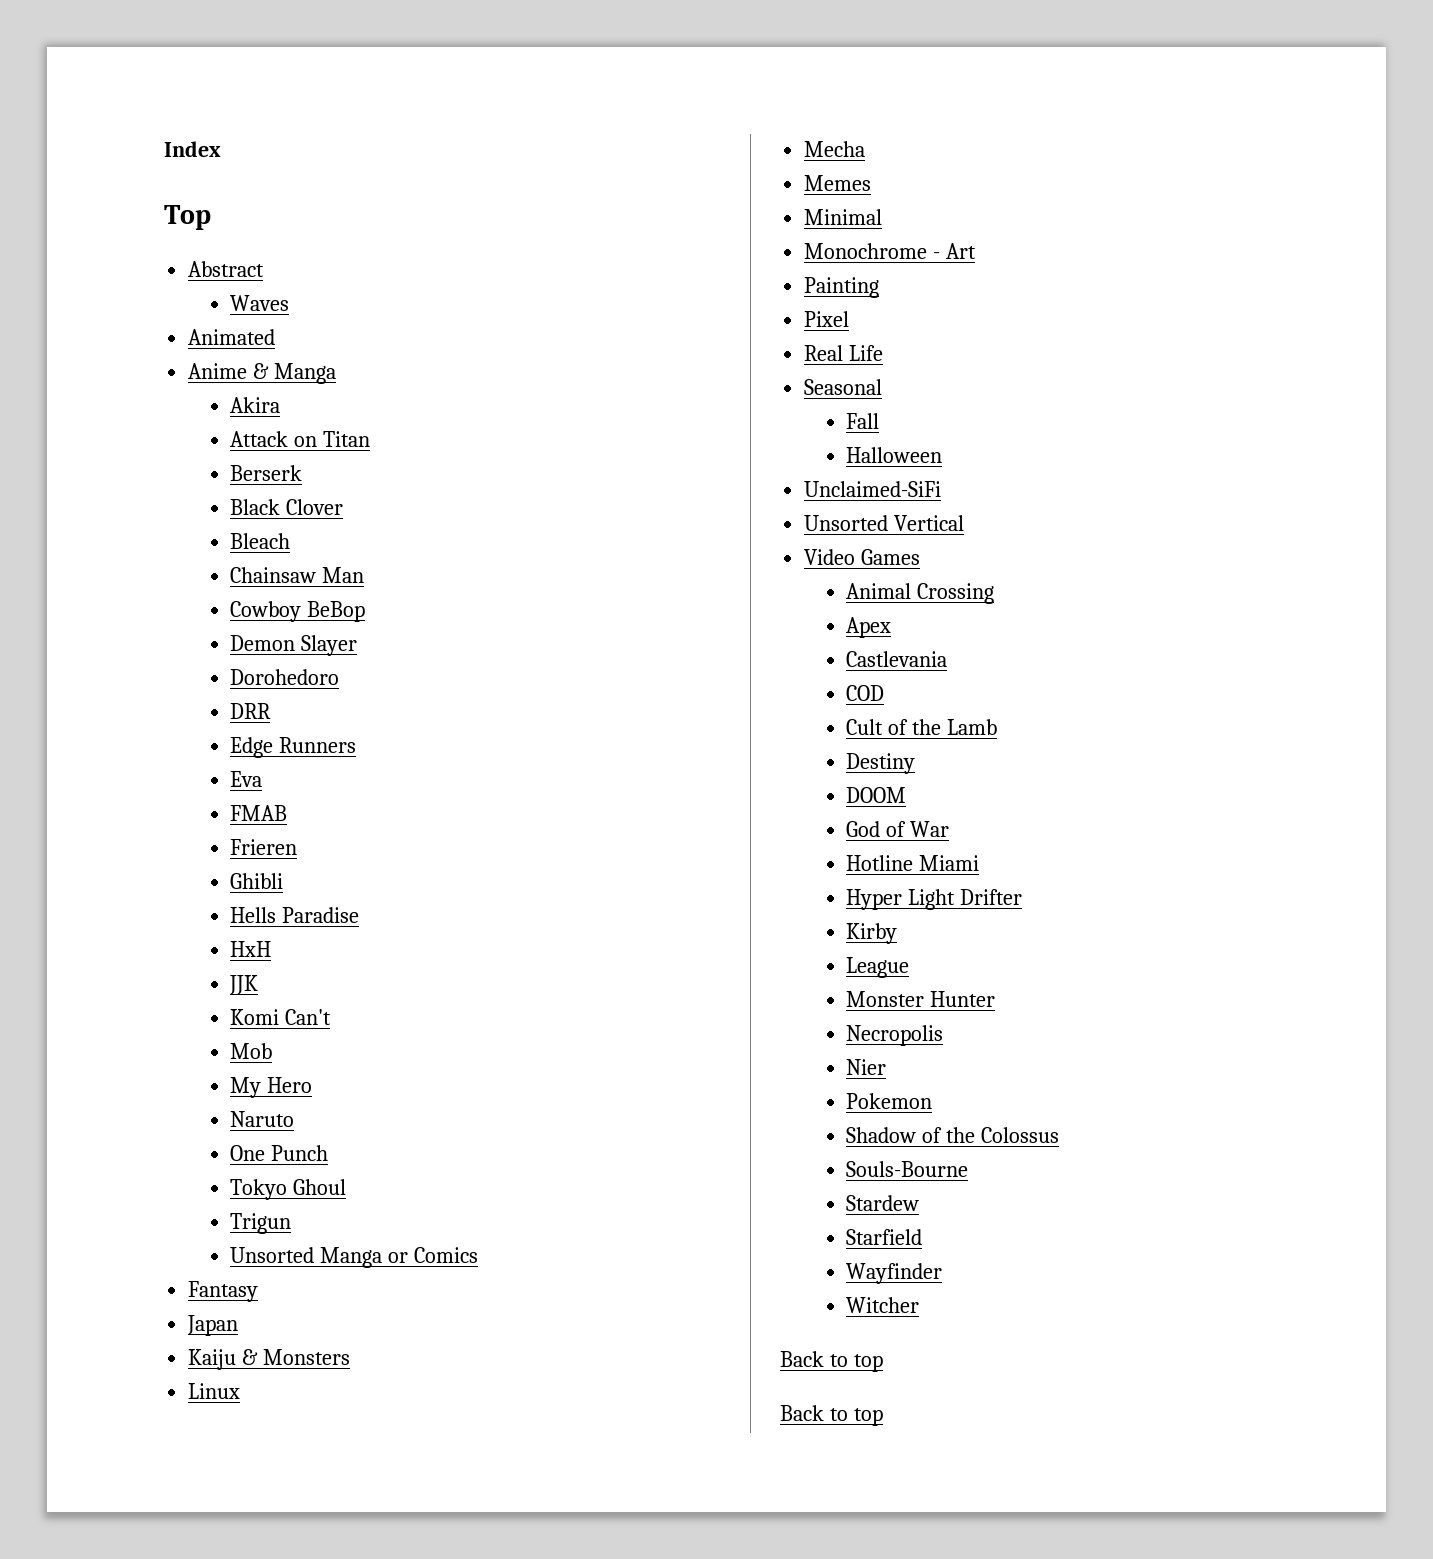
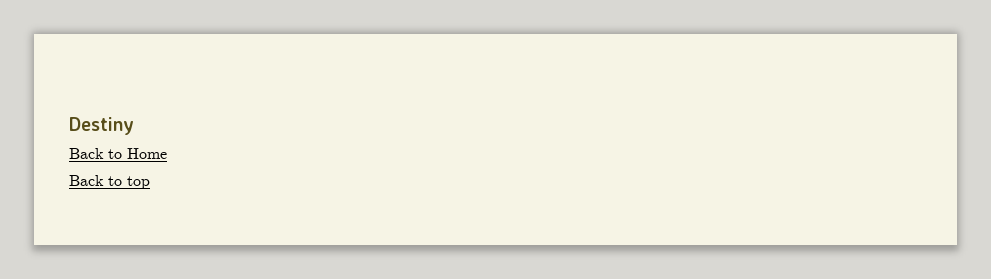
[164,141,221,157] [164,205,211,230] [188,261,265,277] [230,295,290,311] [188,329,276,345] [188,363,337,384] [230,397,281,413] [230,431,371,447] [230,465,303,481] [230,499,344,515] [230,533,291,549] [230,567,365,583] [230,601,366,622] [230,635,358,656] [230,669,340,685] [230,703,272,719] [230,737,357,758] [230,771,263,787] [230,805,288,821] [230,839,298,855] [230,873,284,889] [230,907,360,923] [230,941,272,957] [229,975,259,995] [230,1009,332,1025] [230,1043,273,1059] [230,1077,313,1098] [230,1111,295,1127] [230,1145,329,1161] [230,1179,347,1200] [230,1213,292,1234] [230,1247,479,1268] [188,1281,259,1302] [187,1315,239,1336] [188,1349,351,1370] [188,1383,241,1399] [804,141,866,157] [804,175,872,191] [804,209,883,225] [804,243,977,259] [804,277,880,298] [804,311,850,327] [804,345,884,361] [804,379,883,395] [846,413,880,429] [846,447,943,463] [804,481,942,497] [804,515,965,531] [804,549,921,565] [846,583,995,604] [846,617,892,638] [846,651,948,667] [846,685,885,701] [846,719,998,735] [846,753,916,774] [846,787,907,803] [846,821,950,837] [846,855,980,871] [846,889,1023,910] [846,923,898,944] [846,957,910,978] [846,991,996,1007] [846,1025,944,1046] [846,1059,887,1075] [846,1093,933,1109] [846,1127,1060,1143] [846,1161,969,1177] [846,1195,920,1211] [846,1229,923,1245] [846,1263,943,1284] [846,1297,920,1313] [780,1351,883,1372] [780,1405,883,1426] Index // Top // Abstract // Waves // Animated // Anime & Manga // Akira // Attack on Titan // Berserk // Black Clover // Bleach // Chainsaw Man // Cowboy BeBop // Demon Slayer // Dorohedoro // DRR // Edge Runners // Eva // FMAB // Frieren // Ghibli // Hells Paradise // HxH // JJK // Komi Can't // Mob // My Hero // Naruto // One Punch // Tokyo Ghoul // Trigun // Unsorted Manga or Comics // Fantasy // Japan // Kaiju & Monsters // Linux // Mecha // Memes // Minimal // Monochrome - Art // Painting // Pixel // Real Life // Seasonal // Fall // Halloween // Unclaimed-SiFi // Unsorted Vertical // Video Games // Animal Crossing // Apex // Castlevania // COD // Cult of the Lamb // Destiny // DOOM // God of War // Hotline Miami // Hyper Light Drifter // Kirby // League // Monster Hunter // Necropolis // Nier // Pokemon // Shadow of the Colossus // Souls-Bourne // Stardew // Starfield // Wayfinder // Witcher // Back to top // Back to top -> [69,117,134,135] [69,148,167,159] [69,175,150,189] Destiny // Back to Home // Back to top

